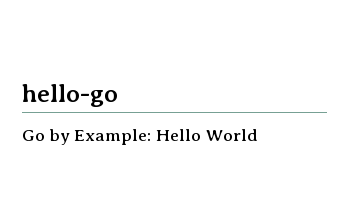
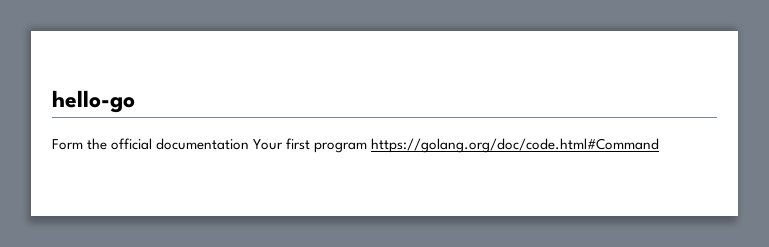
[22,129,258,145] Go by Example: Hello World -> [52,138,660,153] Form the official documentation Your first program https://golang.org/doc/code.html#Command

